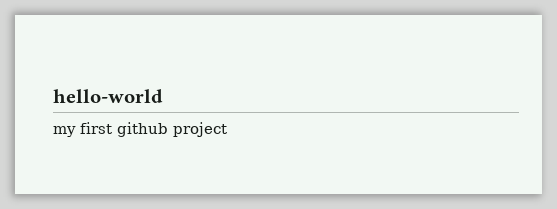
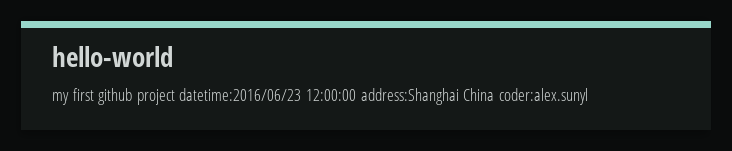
(227, 129) none -> [179,88,588,105] datetime:2016/06/23 12:00:00 address:Shanghai China coder:alex.sunyl

